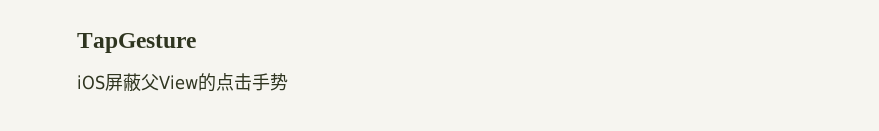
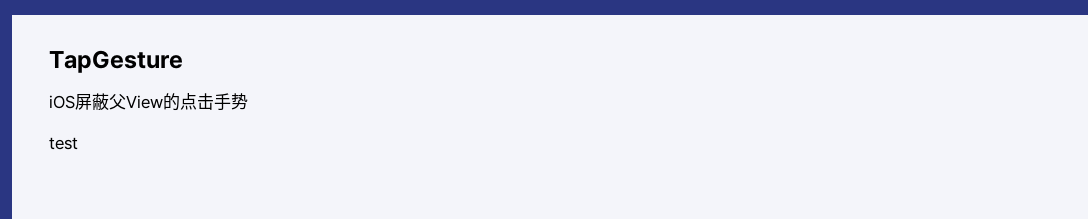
(288, 82) none -> [49,137,78,150] // test

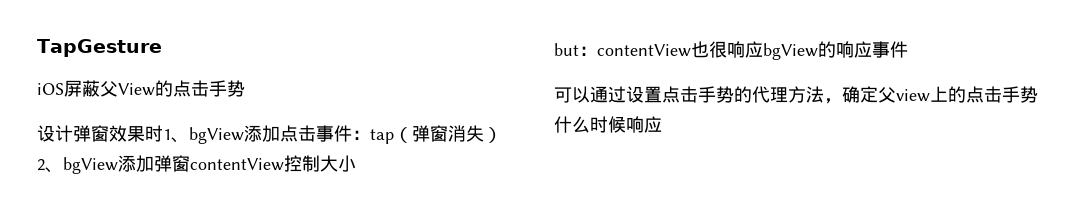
[49,137,78,150] test -> [37,125,502,144] [37,155,356,174] [554,41,908,60] [554,86,1038,104] [554,116,662,133] 设计弹窗效果时1、bgView添加点击事件：tap（弹窗消失）2、bgView添加弹窗contentView控制大小 // but：contentView也很响应bgView的响应事件 // 可以通过设置点击手势的代理方法，确定父view上的点击手势什么时候响应

